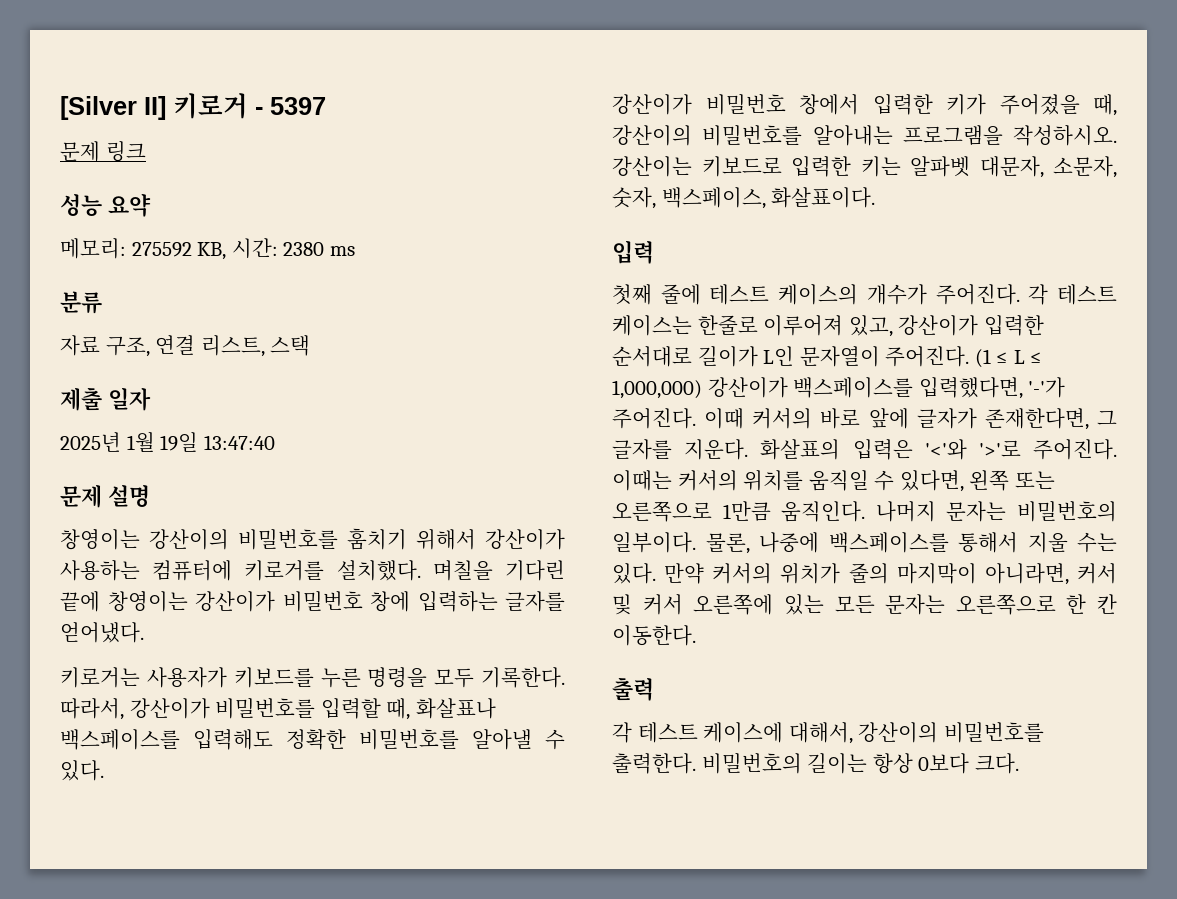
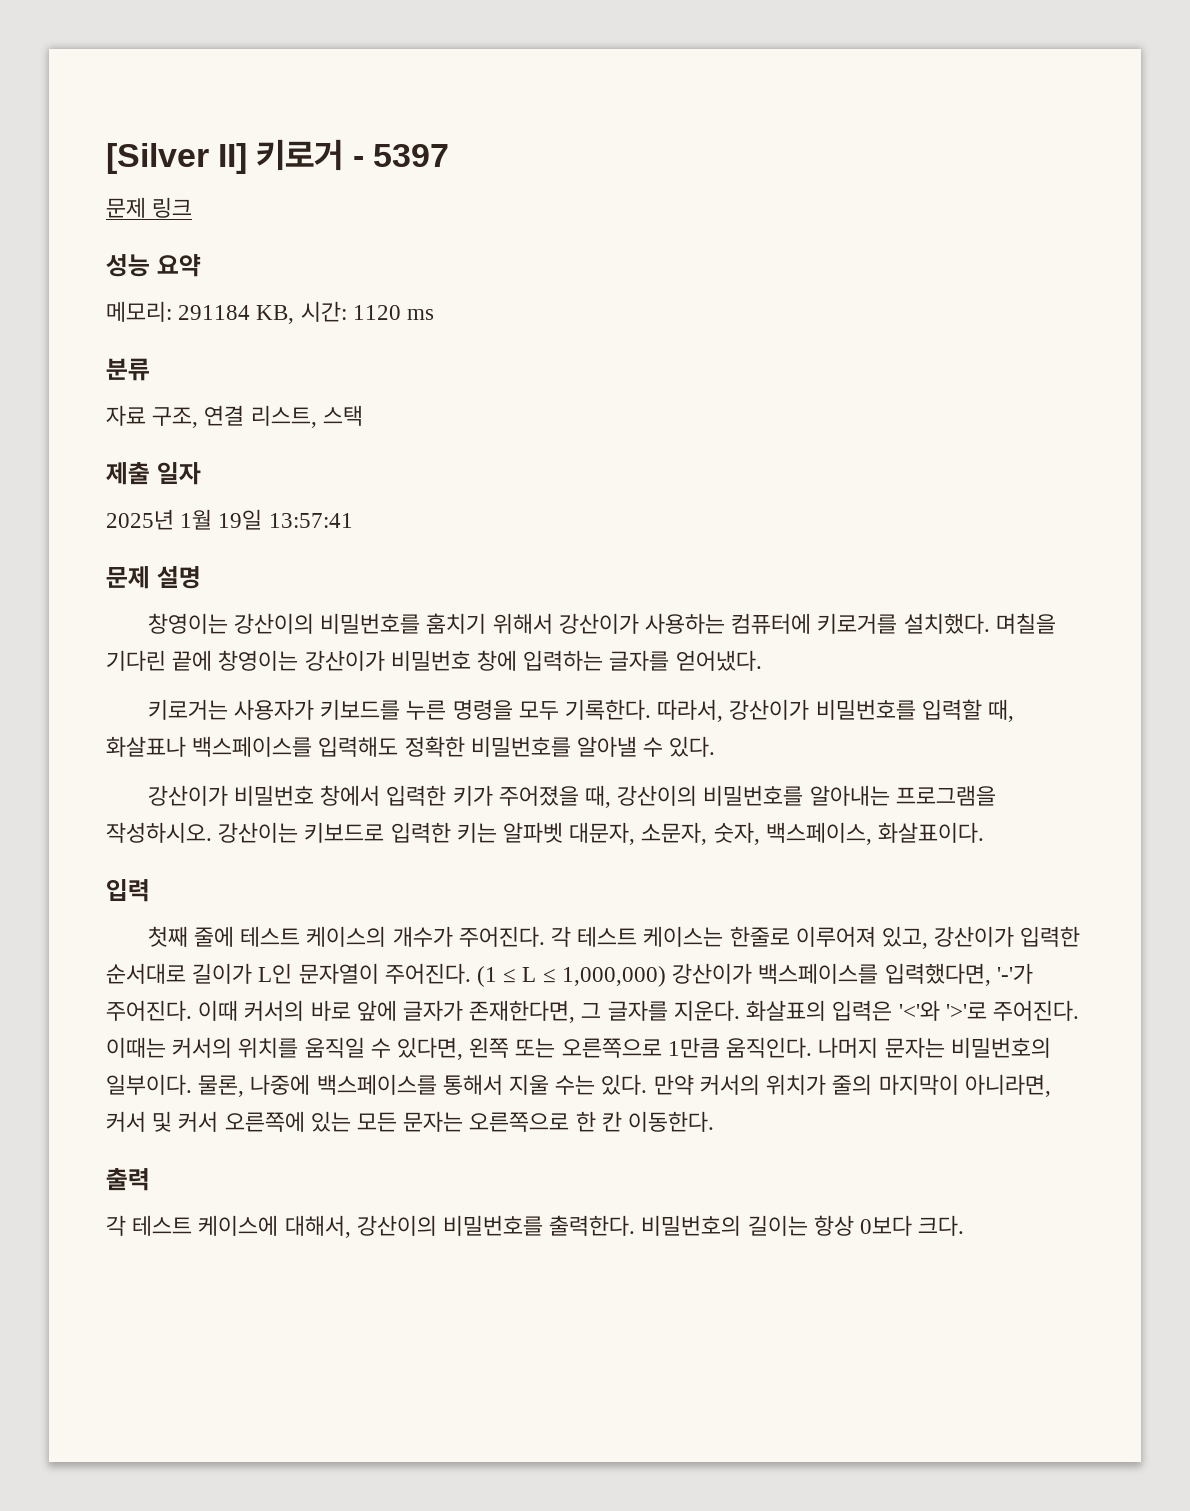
[131,242,192,257] 275592 -> [178,305,251,320] 291184
[283,242,325,256] 2380 -> [352,305,401,320] 1120
[203,435,275,450] 13:47:40 -> [268,513,353,528] 13:57:41

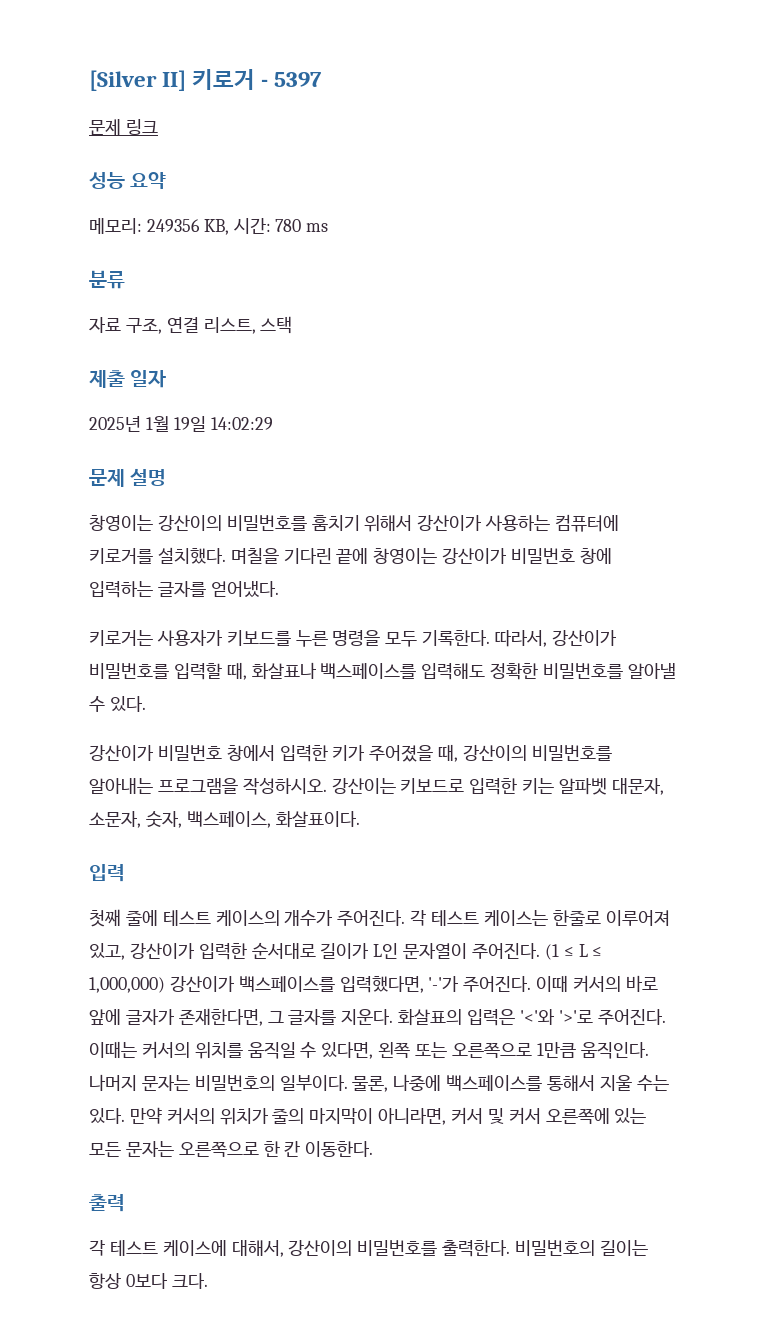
[178,305,251,320] 291184 -> [146,219,200,232] 249356
[352,305,401,320] 1120 -> [275,219,302,232] 780
[268,513,353,528] 13:57:41 -> [210,417,273,430] 14:02:29

